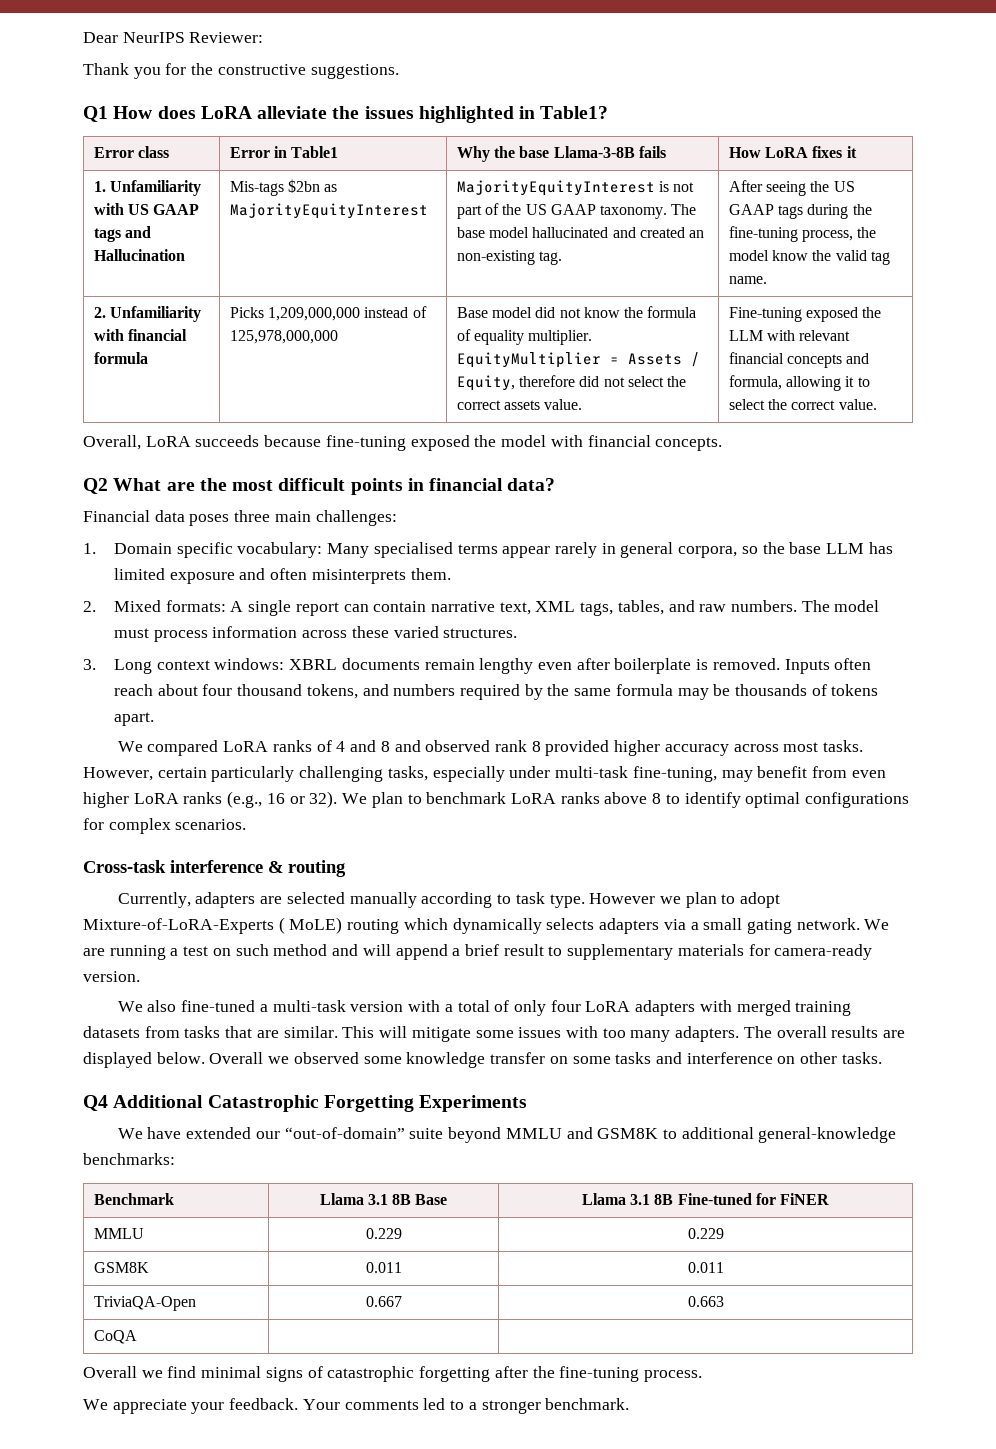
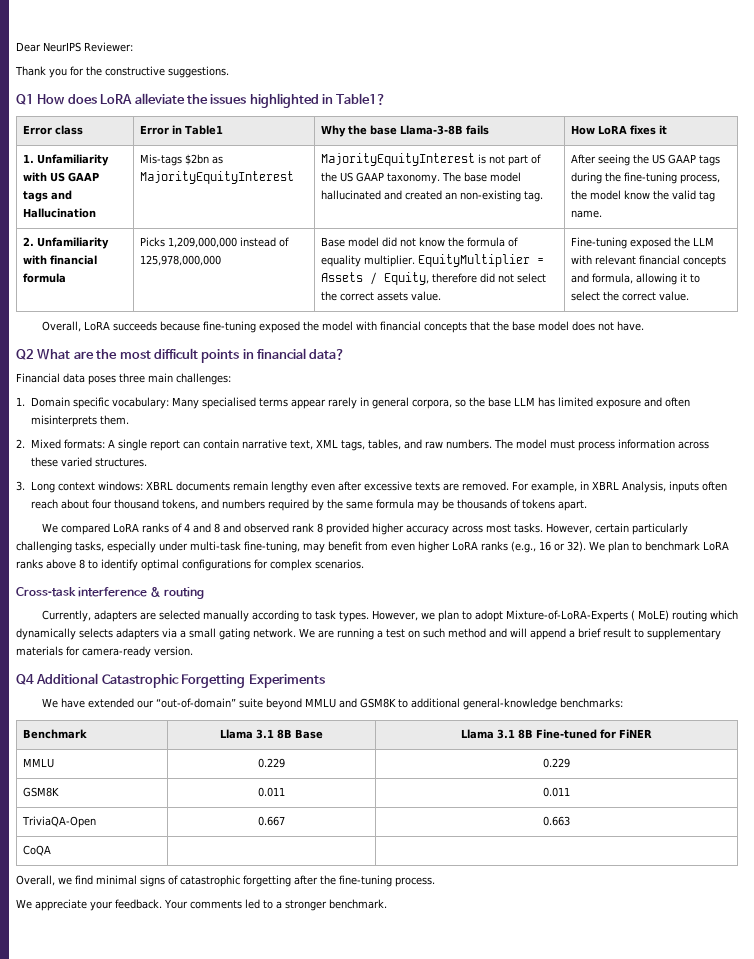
[655,437,723,451] concepts. -> [423,321,644,333] concepts that the base model does not have.
[614,658,830,674] boilerplate is removed. Inputs -> [363,481,699,493] excessive texts are removed. For example, in XBRL Analysis, inputs
[549,893,656,908] type. However -> [338,610,418,622] types. However,
[117,1000,852,1016] [83,1026,906,1042] [83,1052,882,1068] // We also fine-tuned a multi-task version with a total of only four LoRA adapters with merged training datasets from tasks that are similar. This will mitigate some issues with too many adapters. The overall results are displayed below. Overall we observed some knowledge transfer on some tasks and interference on other tasks. -> (193, 651) none
[83,1366,137,1378] Overall -> [16,875,55,886] Overall,

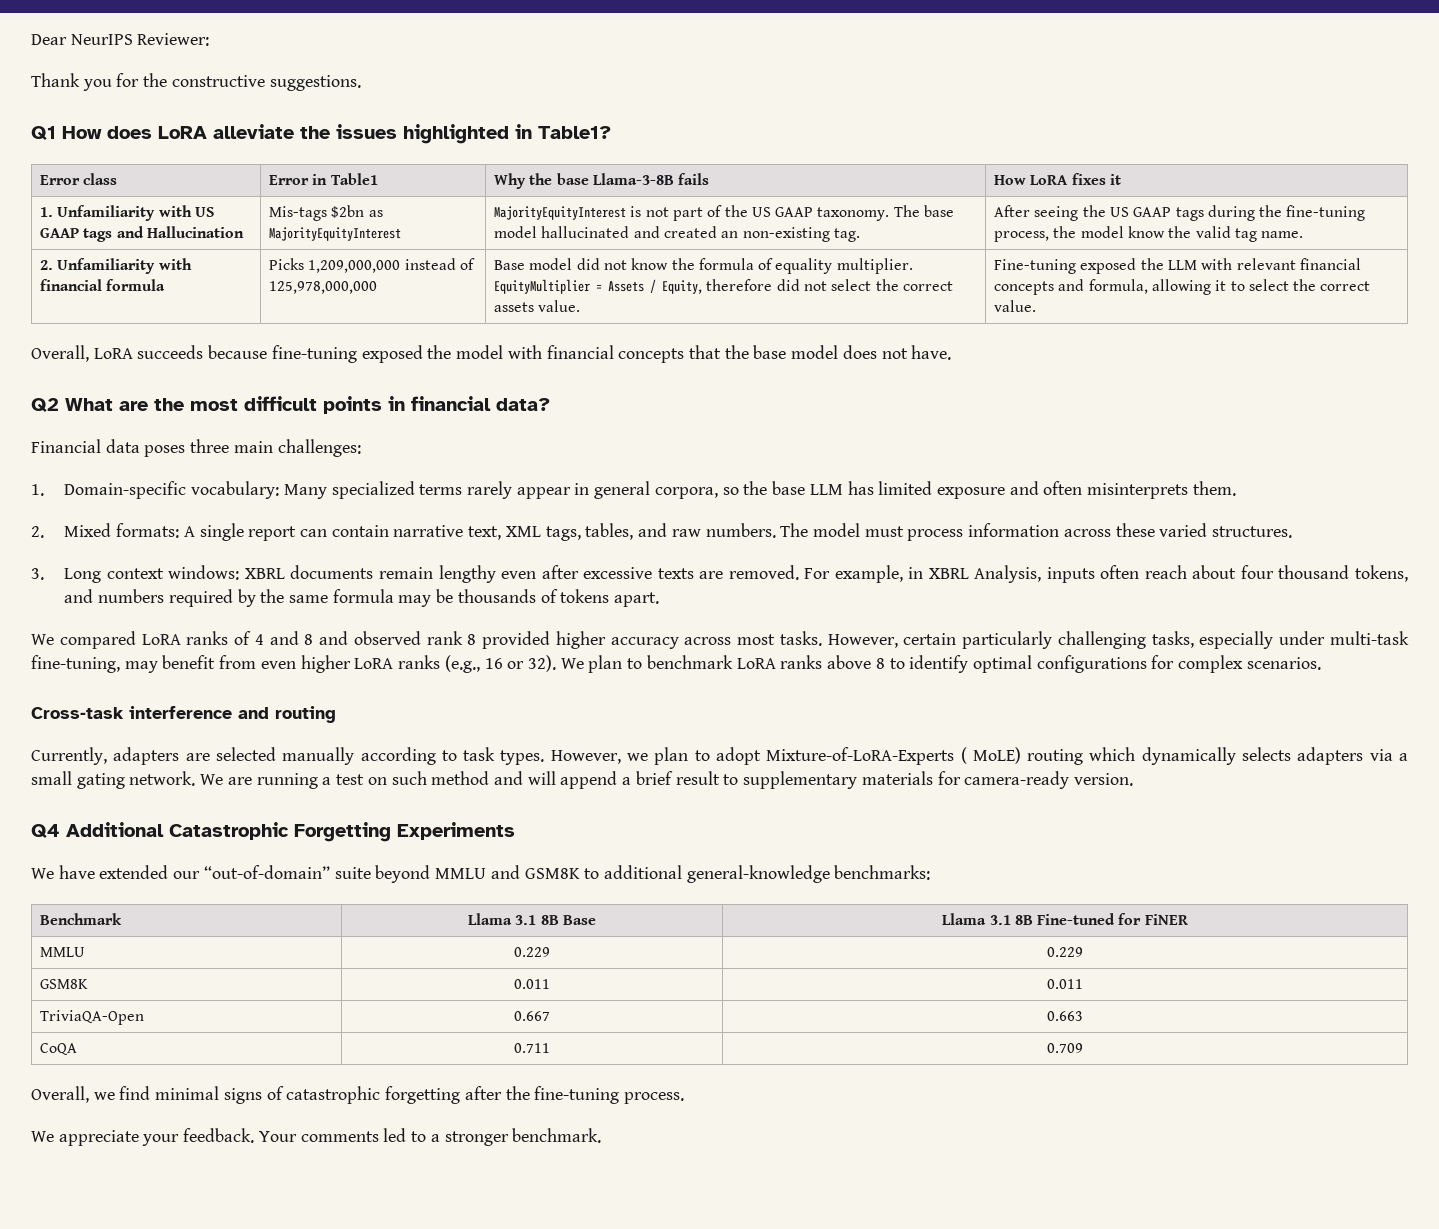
[30,397,357,409] Domain specific vocabulary: Many specialised terms appear rarely -> [64,481,571,499] Domain-specific vocabulary: Many specialized terms rarely appear
[150,587,162,597] & -> [238,707,269,719] and
(52, 850) | -> [514,1043,550,1053] [1047,1043,1083,1053] 0.711 | 0.709

